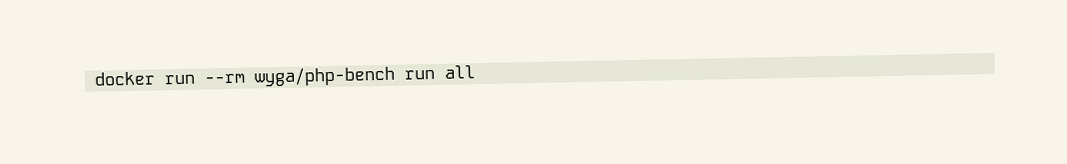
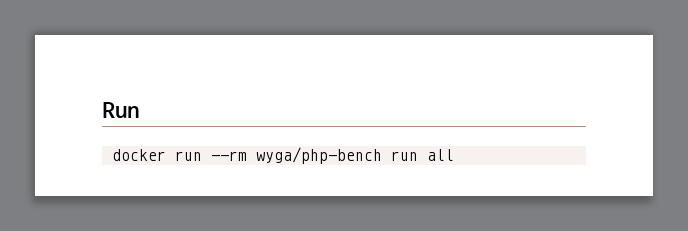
(93, 78) none -> [102,102,139,118] Run //

